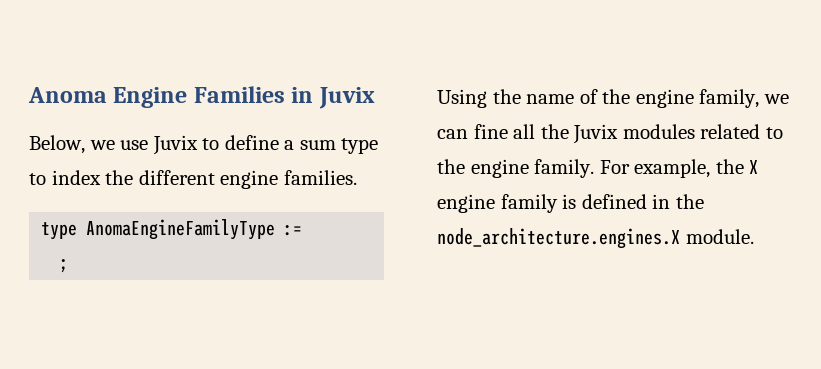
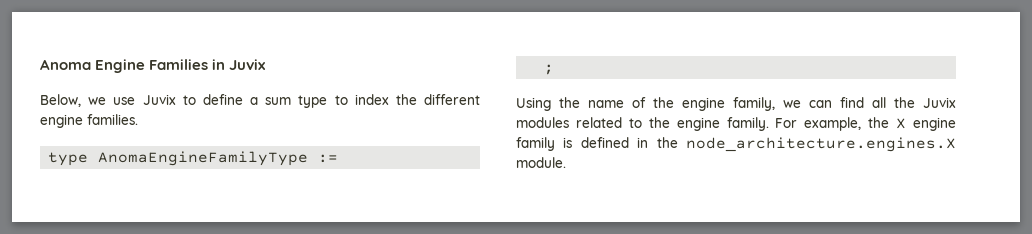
[473,124,508,139] fine -> [840,97,864,108] find

